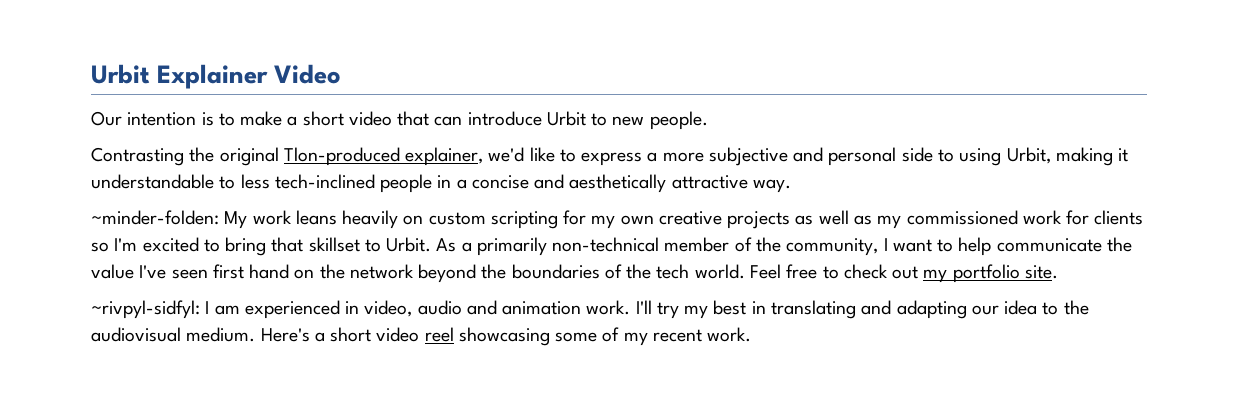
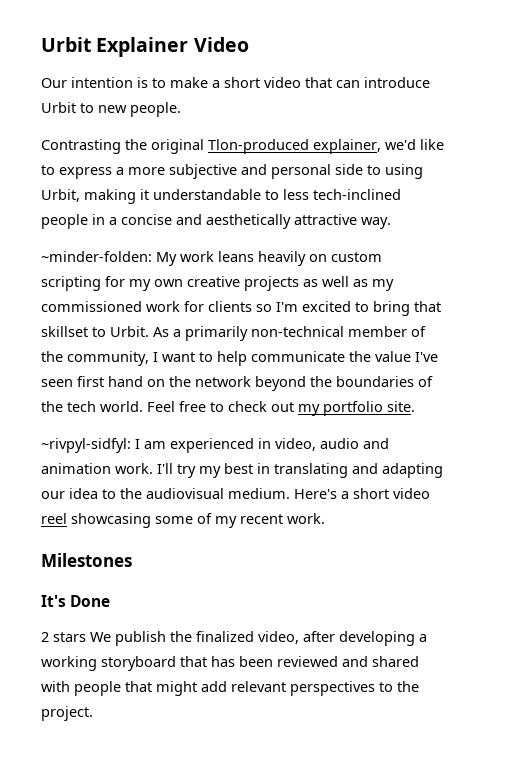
(752, 334) none -> [41,553,132,567] [41,595,111,607] [41,631,427,646] [41,656,419,671] [41,681,419,696] [41,706,93,721] // Milestones // It's Done // 2 stars We publish the finalized video, after developing a working storyboard that has been reviewed and shared with people that might add relevant perspectives to the project.

